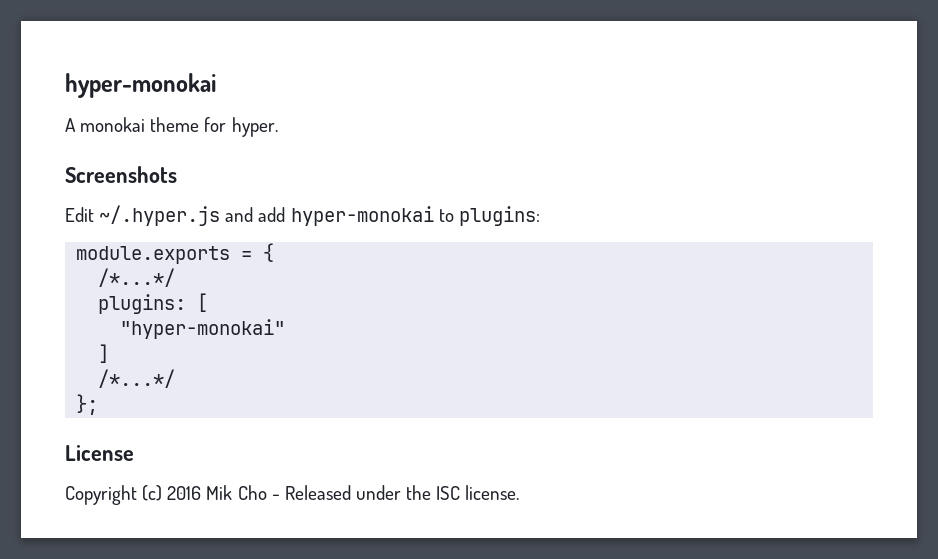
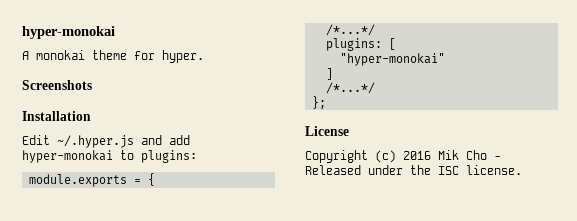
(177, 174) none -> [22,111,91,121] // Installation

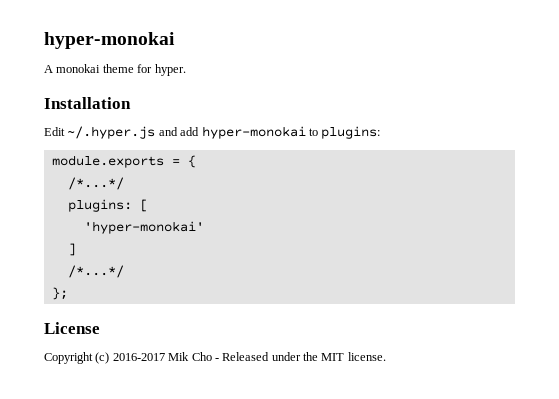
[22,80,92,90] // Screenshots -> (186, 70) none
[339,53,445,66] "hyper-monokai" -> [83,221,204,234] 'hyper-monokai'
[403,151,431,160] 2016 -> [112,353,165,361] 2016-2017
[438,166,459,175] ISC -> [321,353,345,361] MIT

